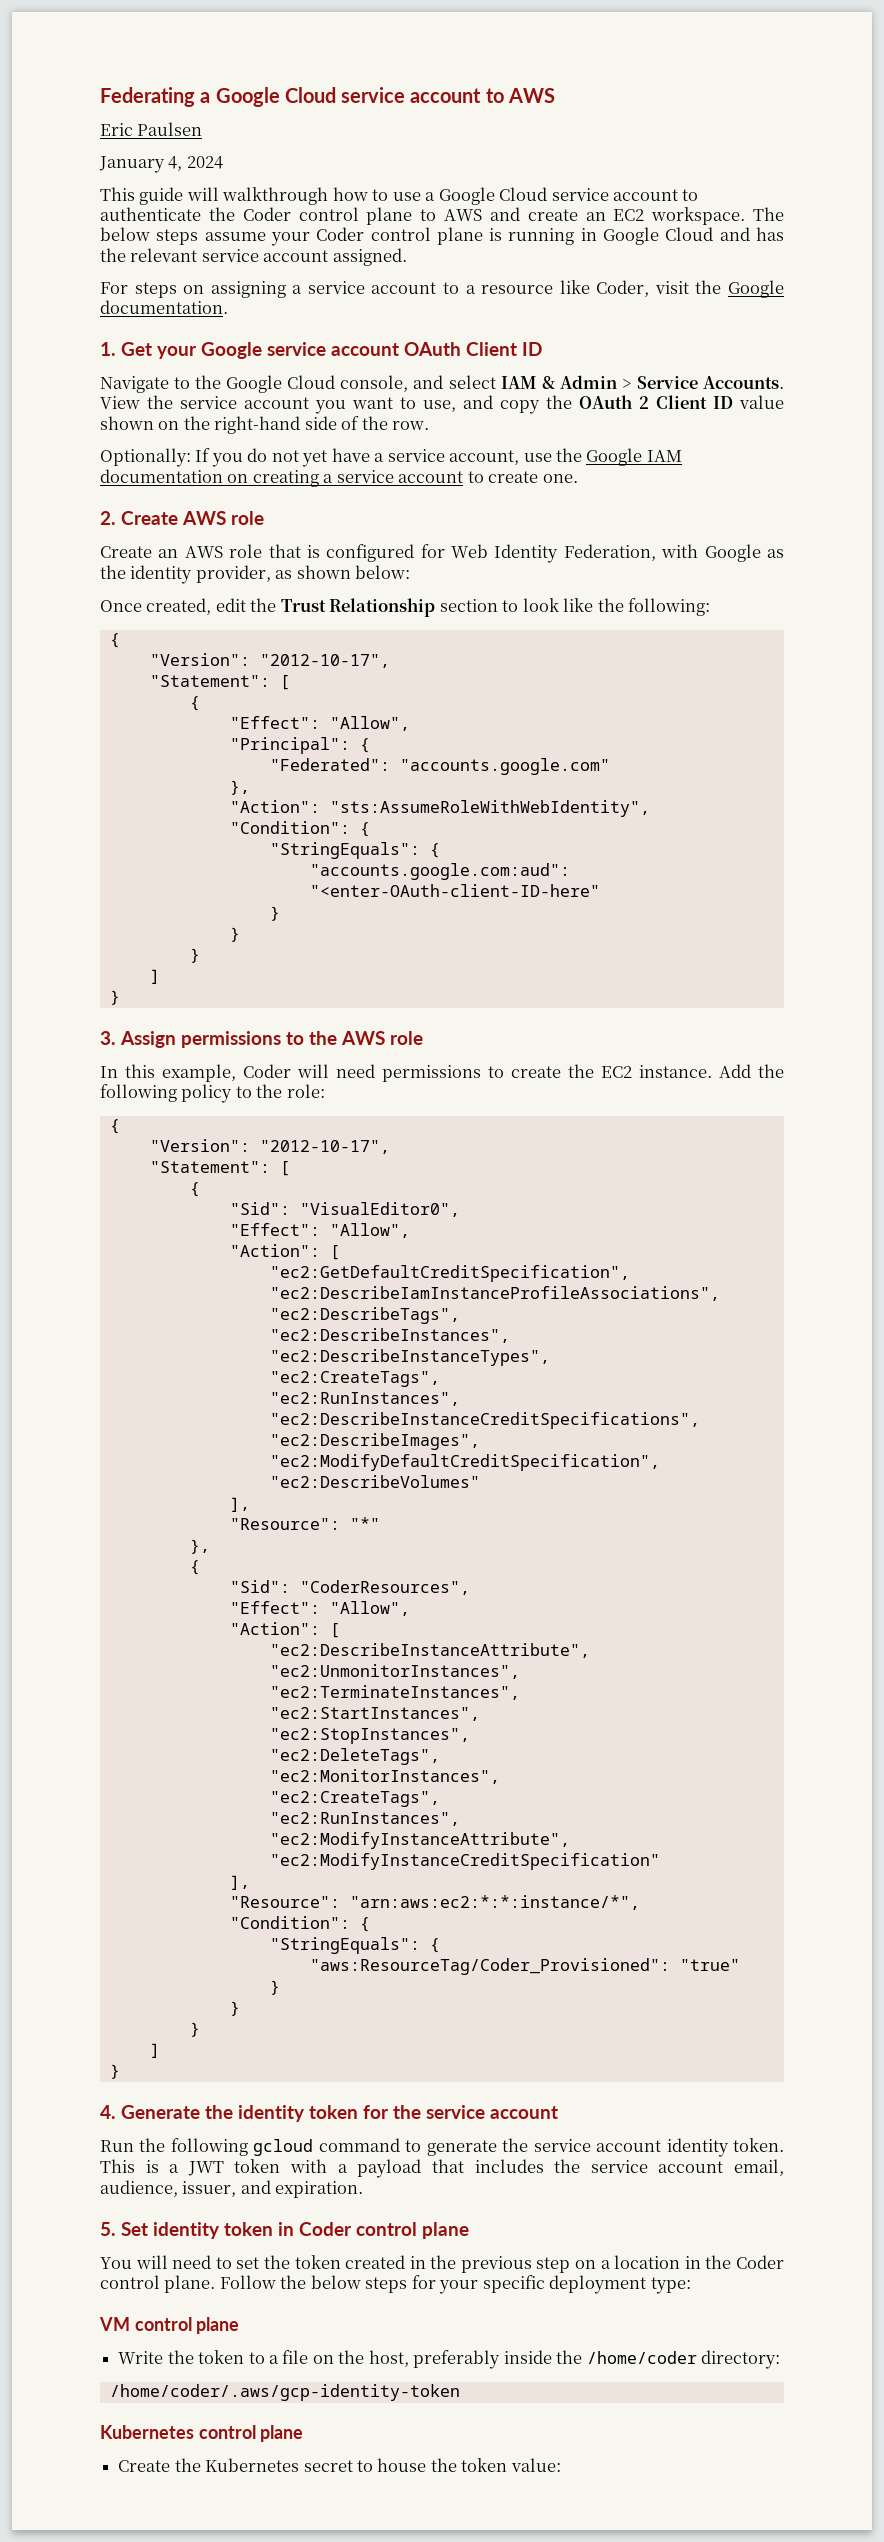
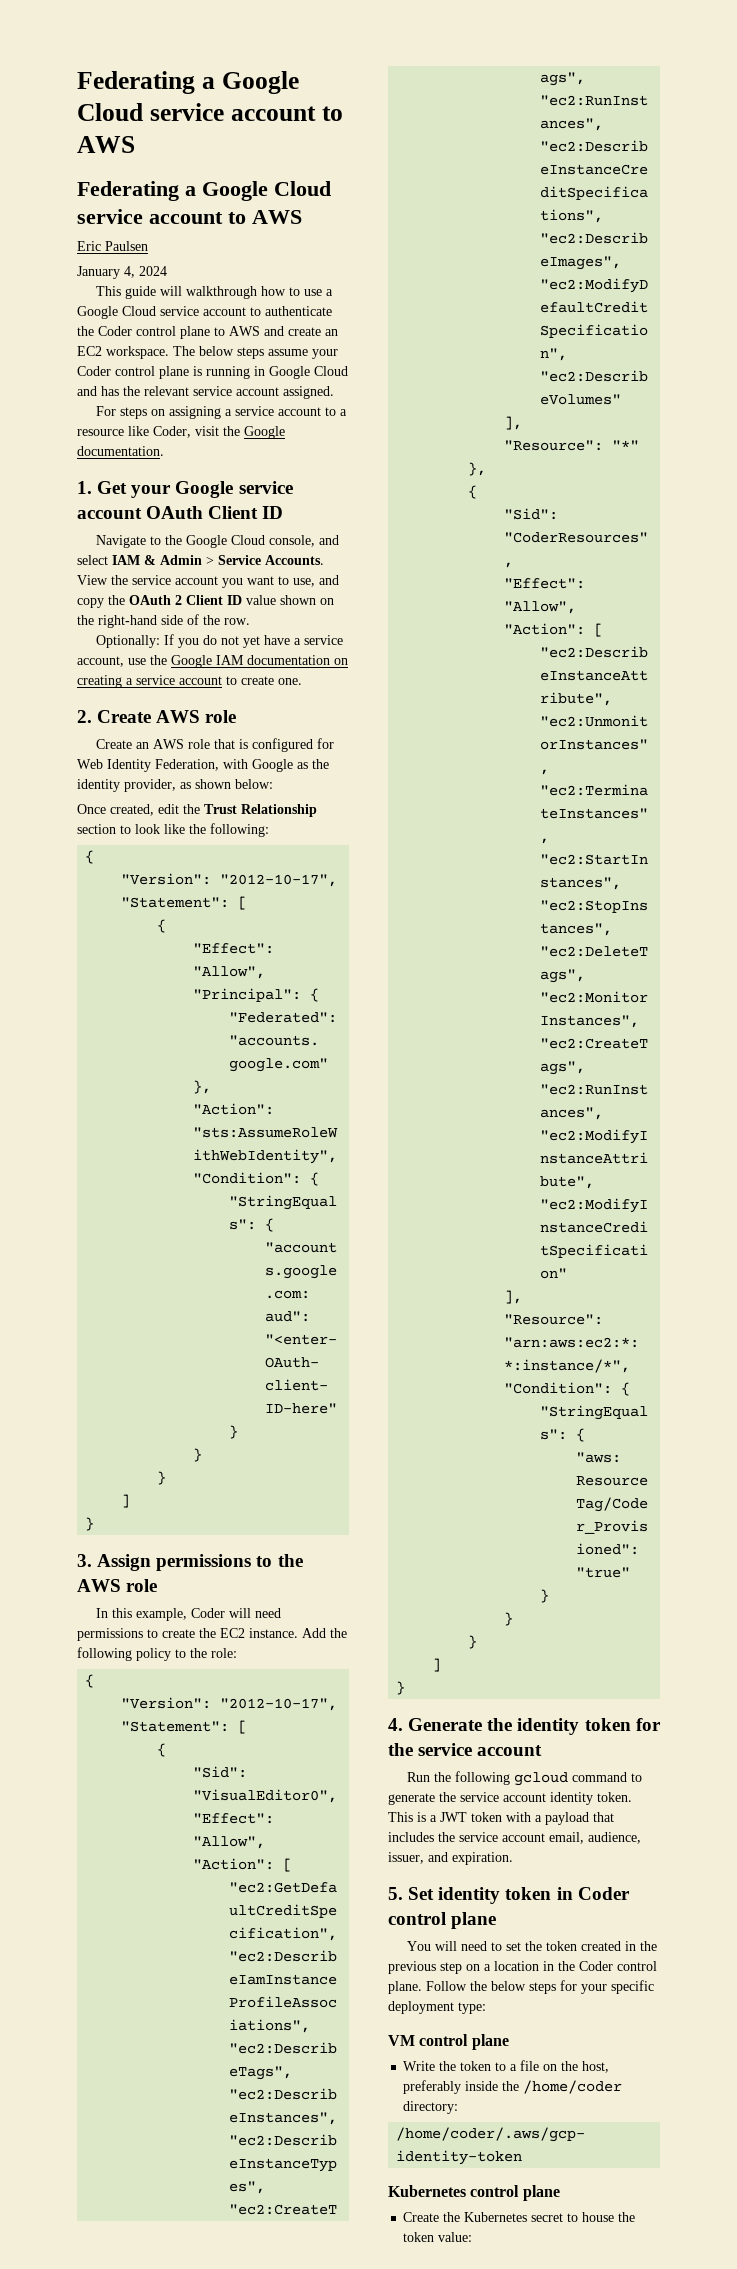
[100,87,555,107] Federating a Google Cloud service account to AWS -> [77,71,299,94] [77,103,343,121] [77,136,135,153] [77,181,331,201] [77,209,302,224] Federating a Google Cloud service account to AWS // Federating a Google Cloud service account to AWS

